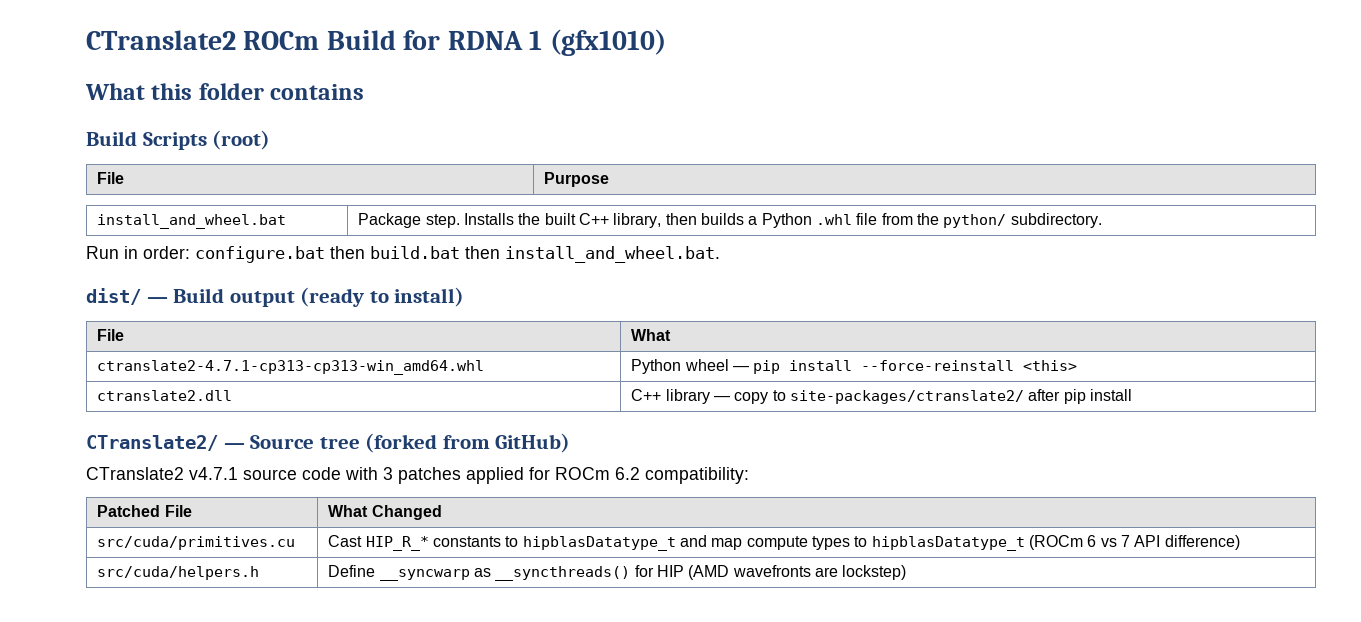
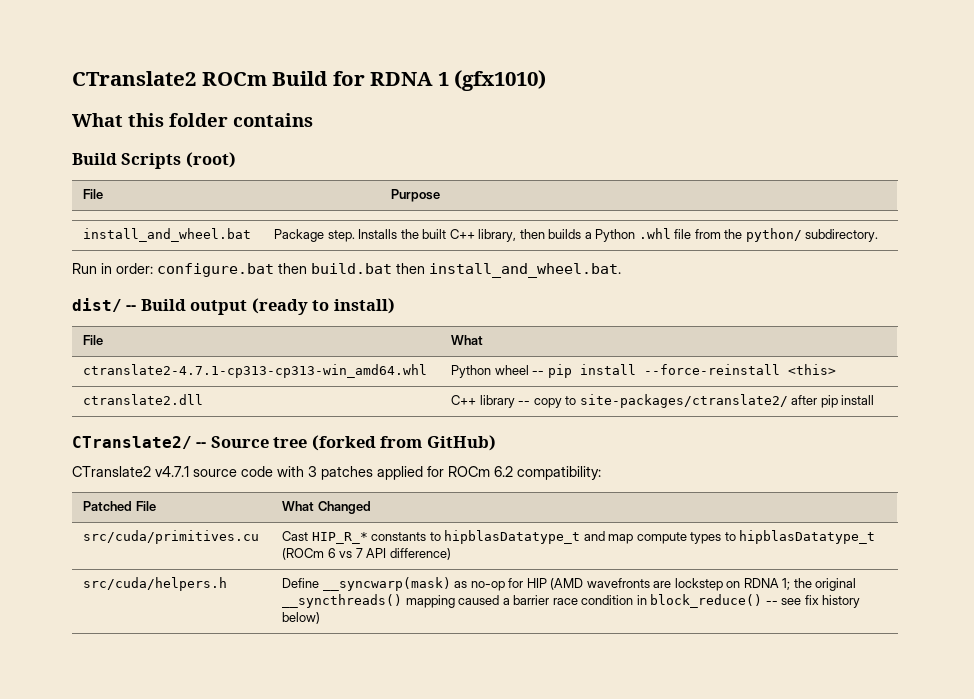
[146,297,168,303] — -> [126,305,137,311] --
[733,366,750,371] — -> [532,370,545,375] --
[714,396,731,401] — -> [518,400,531,405] --
[223,443,245,449] — -> [196,442,207,448] --
[379,566,631,581] __syncwarp as __syncthreads() -> [322,577,505,591] __syncwarp(mask) as no-op
[842,565,907,580] lockstep) -> [674,578,857,591] [282,594,861,608] [282,612,321,624] lockstep on RDNA 1; the original __syncthreads() mapping caused a barrier race condition in block_reduce() -- see fix history below)

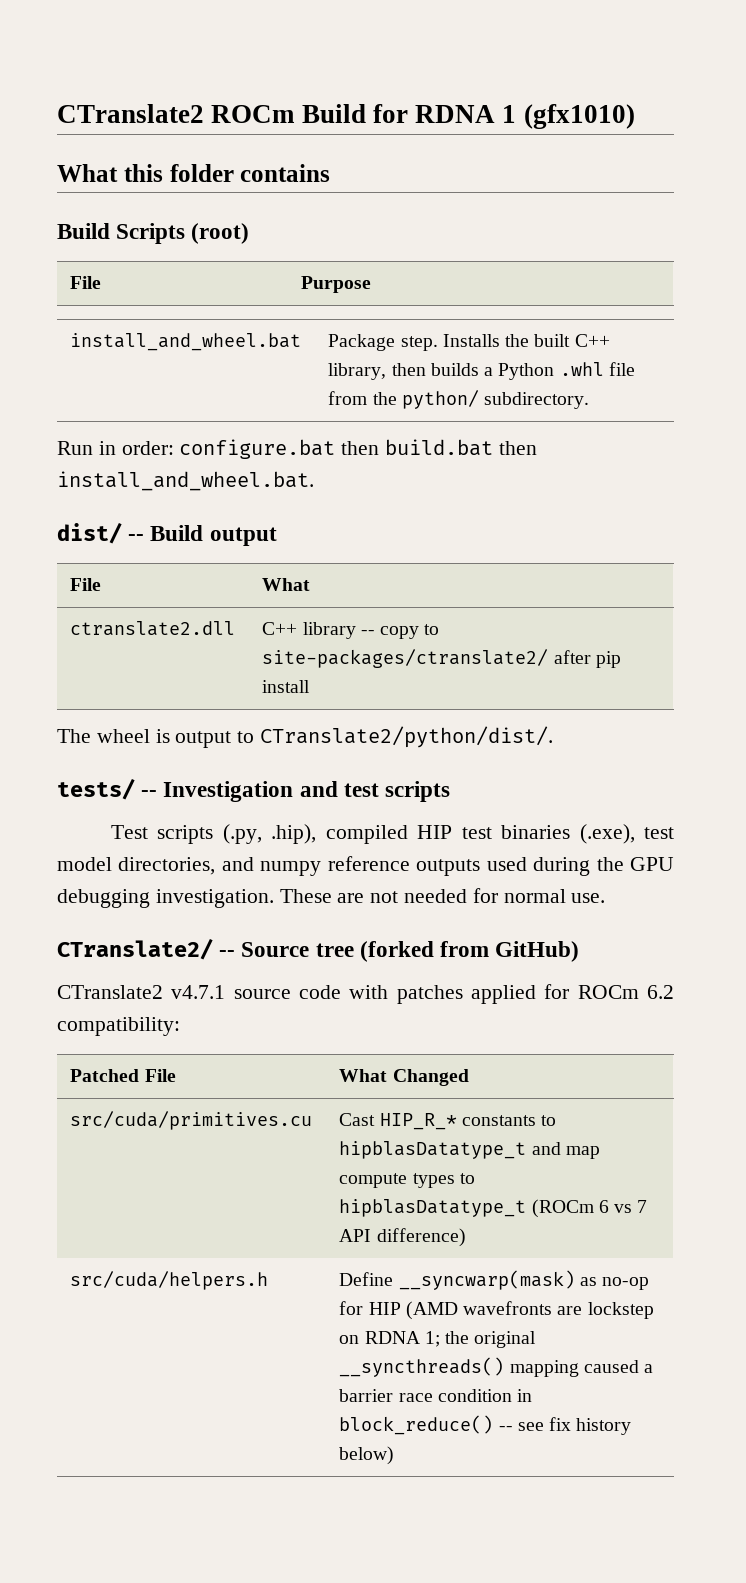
[251,298,395,315] [83,335,104,345] [451,335,484,345] [83,364,428,378] [451,364,836,378] (ready to install) // File | What // ctranslate2-4.7.1-cp313-cp313-win_amd64.whl | Python wheel -- pip install --force-reinstall <this> -> [70,578,102,591] [262,578,311,591] // File | What
(875, 400) none -> [57,726,554,748] [57,778,451,802] [111,824,674,844] [57,856,675,876] [57,888,606,908] // The wheel is output to CTranslate2/python/dist/. // tests/ -- Investigation and test scripts // Test scripts (.py, .hip), compiled HIP test binaries (.exe), test model directories, and numpy reference outputs used during the GPU debugging investigation. These are not needed for normal use.
[308,466,317,477] 3 -> (389, 992) none

